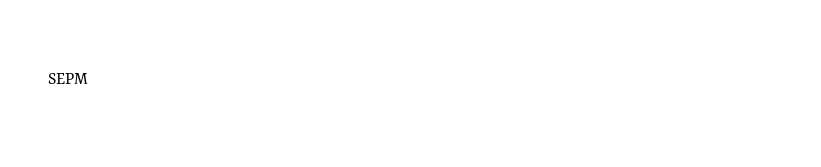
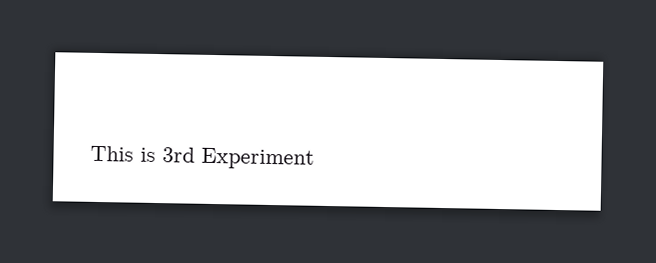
[48,73,88,84] SEPM -> [90,145,315,170] This is 3rd Experiment

